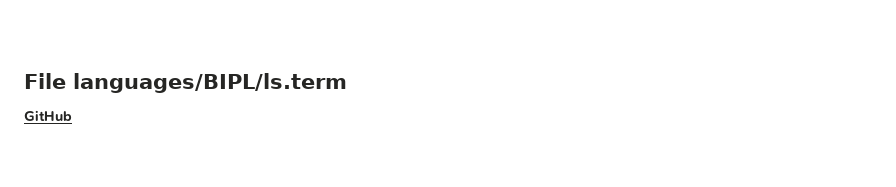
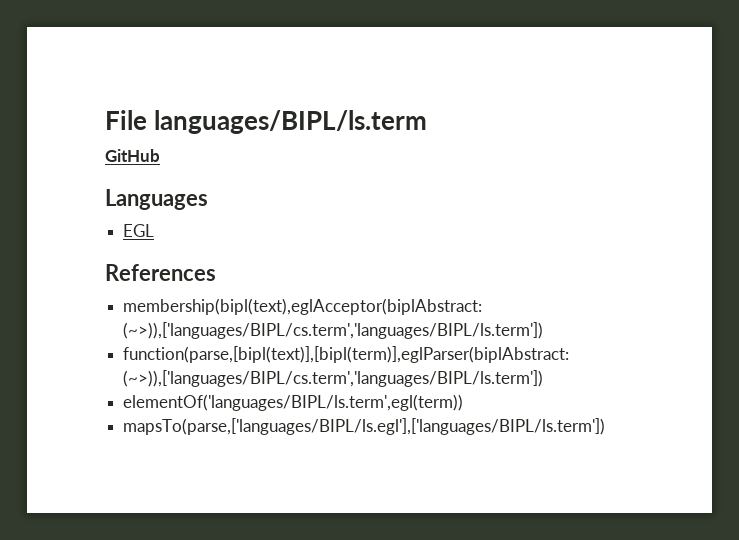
(72, 115) none -> [105,189,208,210] [123,224,155,237] [105,264,216,281] [123,298,483,315] [123,322,544,339] [123,346,570,363] [123,370,544,387] [123,394,464,411] [123,418,606,435] // Languages // EGL // References // membership(bipl(text),eglAcceptor(biplAbstract: (~>)),['languages/BIPL/cs.term','languages/BIPL/ls.term']) // function(parse,[bipl(text)],[bipl(term)],eglParser(biplAbstract: (~>)),['languages/BIPL/cs.term','languages/BIPL/ls.term']) // elementOf('languages/BIPL/ls.term',egl(term)) // mapsTo(parse,['languages/BIPL/ls.egl'],['languages/BIPL/ls.term'])

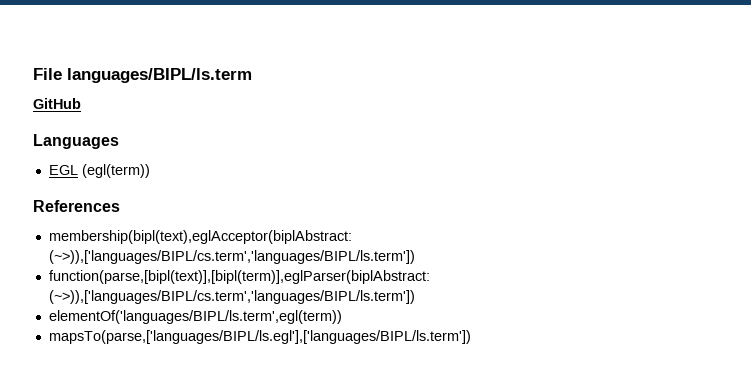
(155, 230) none -> [81,164,150,178] (egl(term))

